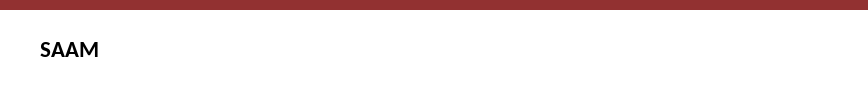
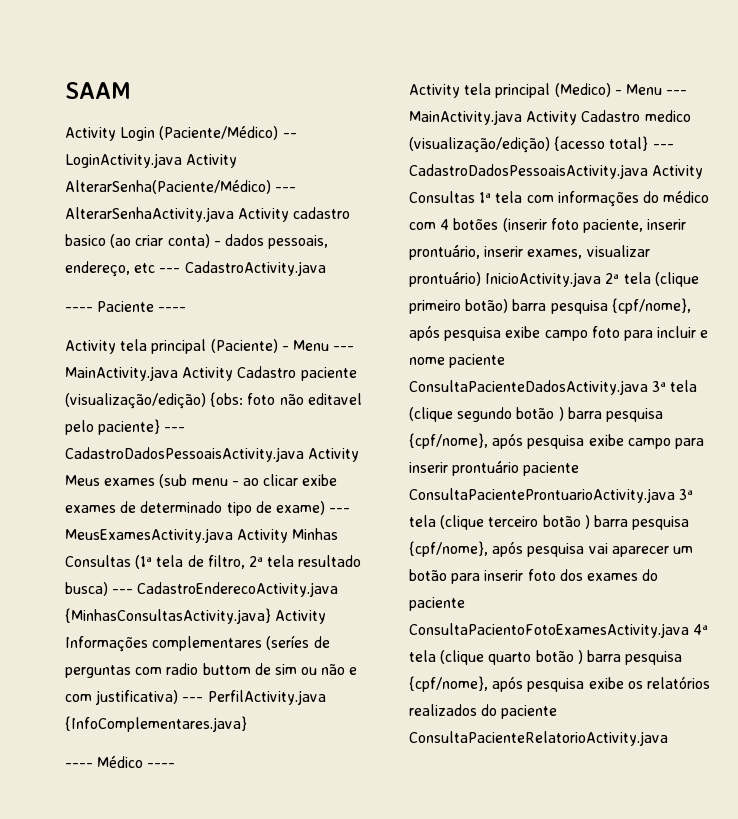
(99, 49) none -> [65,126,297,141] [65,153,238,168] [65,180,297,194] [65,207,351,222] [65,234,329,249] [65,261,326,277] [65,301,187,312] [65,339,355,354] [65,366,357,381] [65,392,362,409] [65,419,186,435] [65,447,360,462] [65,474,338,488] [65,501,351,516] [65,528,339,543] [65,555,362,569] [65,582,339,597] [65,608,327,624] [65,635,330,652] [65,663,358,678] [65,690,326,705] [65,716,247,732] [65,756,176,768] [409,83,688,98] [409,110,691,125] [409,136,674,153] [409,164,704,179] [409,191,710,207] [409,218,687,233] [409,245,650,260] [409,272,699,287] [409,298,691,314] [409,325,709,341] [409,354,506,368] [409,380,698,395] [409,407,663,422] [409,433,704,449] [409,461,580,476] [409,488,694,503] [409,515,690,530] [409,541,693,557] [409,569,659,584] [409,597,465,611] [409,623,709,638] [409,650,683,665] [409,676,710,692] [409,704,558,719] [409,731,668,746] // Activity Login (Paciente/Médico) -- LoginActivity.java Activity AlterarSenha(Paciente/Médico) --- AlterarSenhaActivity.java Activity cadastro basico (ao criar conta) - dados pessoais, endereço, etc --- CadastroActivity.java // ---- Paciente ---- // Activity tela principal (Paciente) - Menu --- MainActivity.java Activity Cadastro paciente (visualização/edição) {obs: foto não editavel pelo paciente} --- CadastroDadosPessoaisActivity.java Activity Meus exames (sub menu - ao clicar exibe exames de determinado tipo de exame) --- MeusExamesActivity.java Activity Minhas Consultas (1ª tela de filtro, 2ª tela resultado busca) --- CadastroEnderecoActivity.java {MinhasConsultasActivity.java} Activity Informações complementares (seríes de perguntas com radio buttom de sim ou não e com justificativa) --- PerfilActivity.java {InfoComplementares.java} // ---- Médico ---- // Activity tela principal (Medico) - Menu --- MainActivity.java Activity Cadastro medico (visualização/edição) {acesso total} --- CadastroDadosPessoaisActivity.java Activity Consultas 1ª tela com informações do médico com 4 botões (inserir foto paciente, inserir prontuário, inserir exames, visualizar prontuário) InicioActivity.java 2ª tela (clique primeiro botão) barra pesquisa {cpf/nome}, após pesquisa exibe campo foto para incluir e nome paciente ConsultaPacienteDadosActivity.java 3ª tela (clique segundo botão ) barra pesquisa {cpf/nome}, após pesquisa exibe campo para inserir prontuário paciente ConsultaPacienteProntuarioActivity.java 3ª tela (clique terceiro botão ) barra pesquisa {cpf/nome}, após pesquisa vai aparecer um botão para inserir foto dos exames do paciente ConsultaPacientoFotoExamesActivity.java 4ª tela (clique quarto botão ) barra pesquisa {cpf/nome}, após pesquisa exibe os relatórios realizados do paciente ConsultaPacienteRelatorioActivity.java

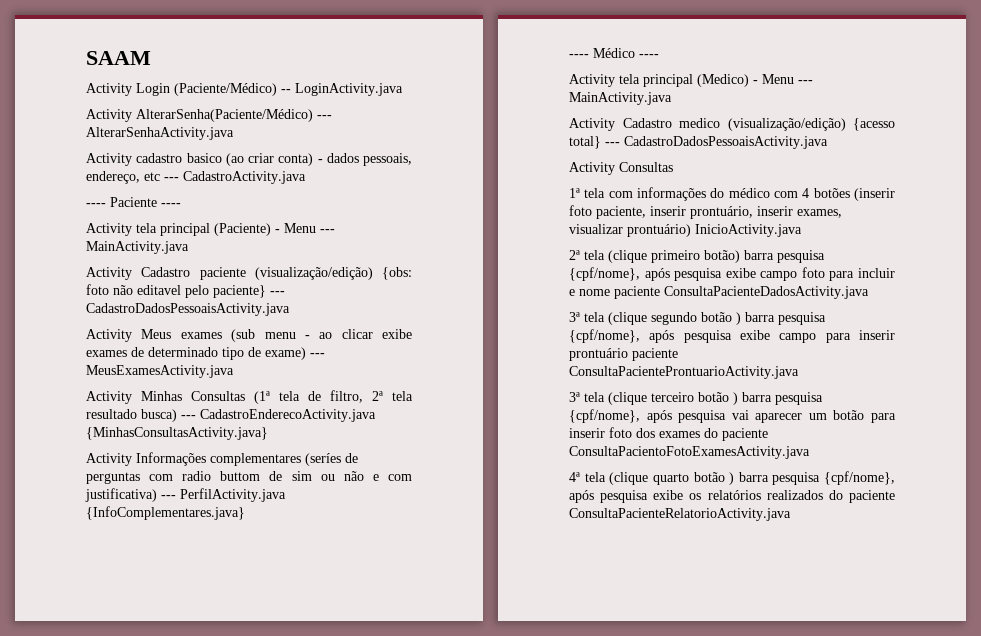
(182, 160) none -> (403, 89) //
(234, 214) none -> (234, 133) //
(178, 373) none -> (189, 247) //
(304, 454) none -> (290, 309) //
(233, 535) none -> (234, 371) //
(271, 616) none -> (268, 433) //
(522, 117) none -> (672, 98) //
(648, 171) none -> (828, 142) //
(475, 197) none -> (673, 167) //
(602, 279) none -> (802, 230) //
(648, 387) none -> (869, 292) //
(675, 495) none -> (799, 372) //
(689, 630) none -> (810, 452) //

